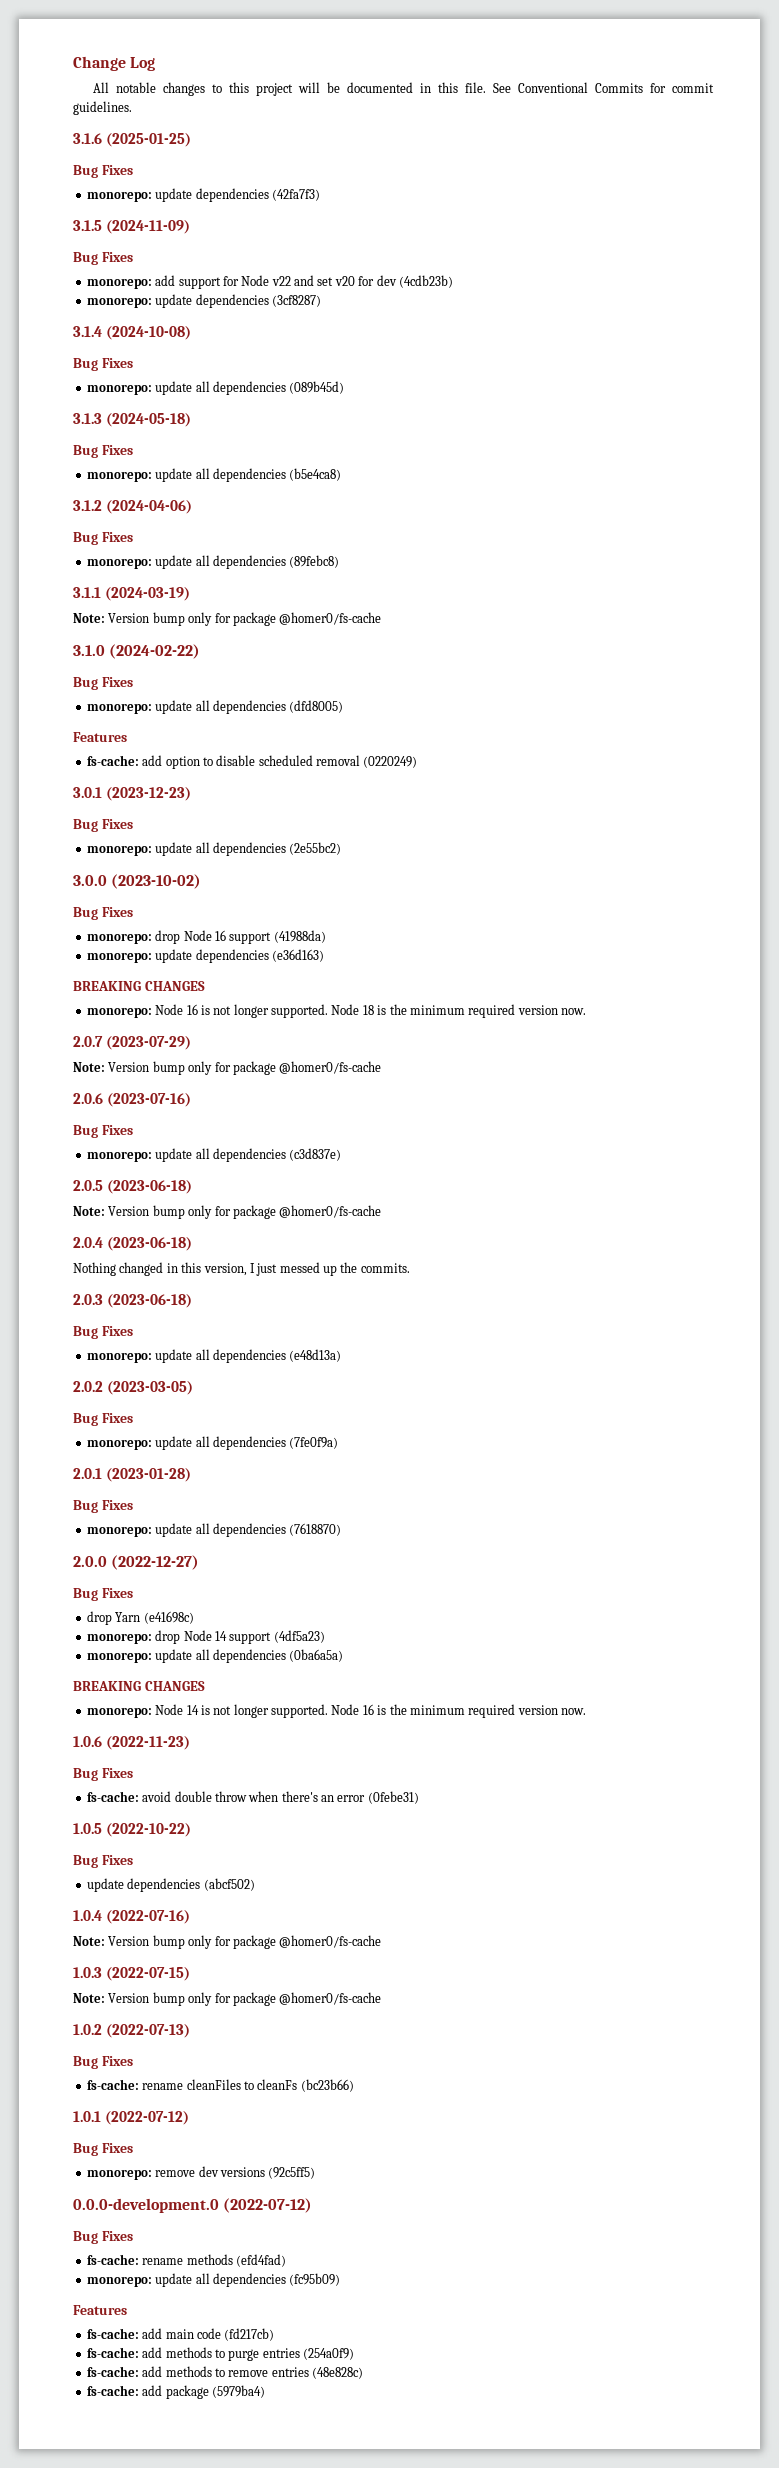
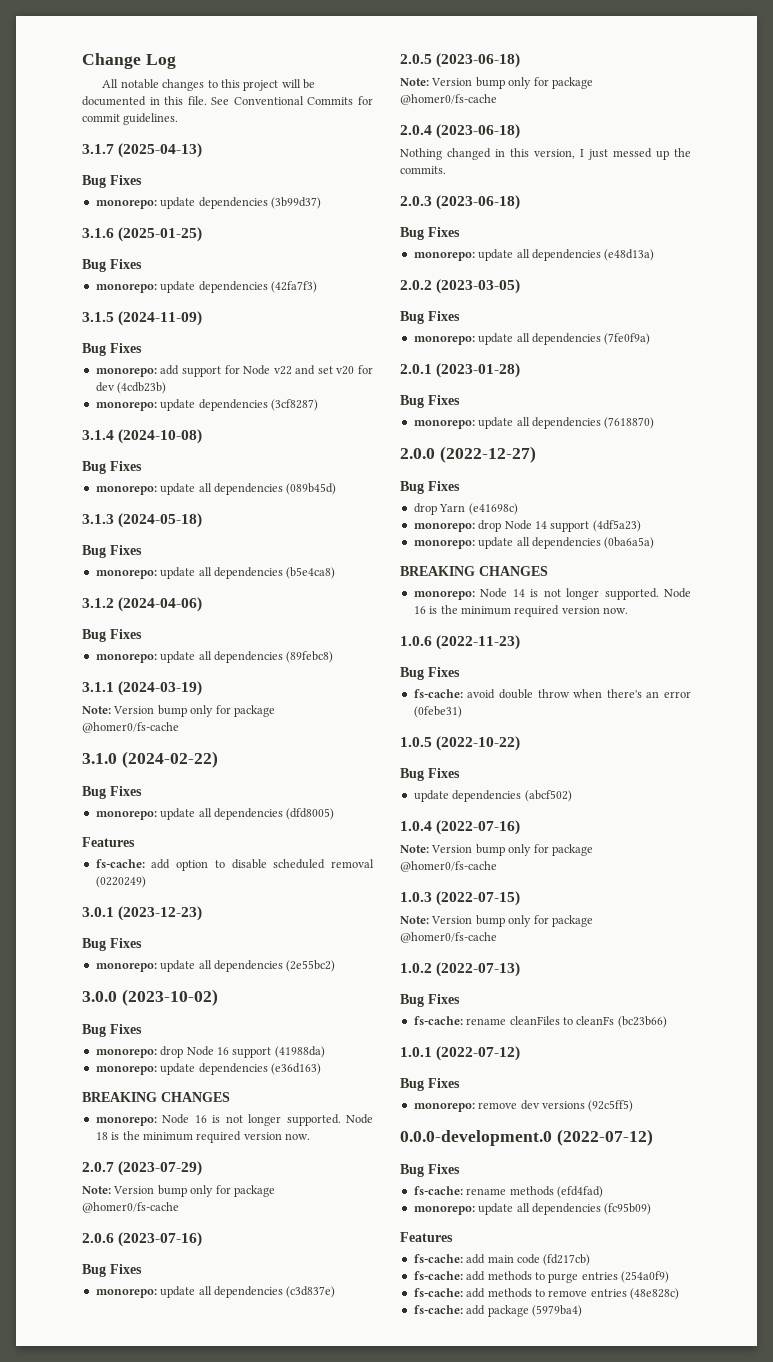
(132, 108) none -> [82,143,203,158] [82,175,142,188] [95,197,321,209] // 3.1.7 (2025-04-13) // Bug Fixes // monorepo: update dependencies (3b99d37)

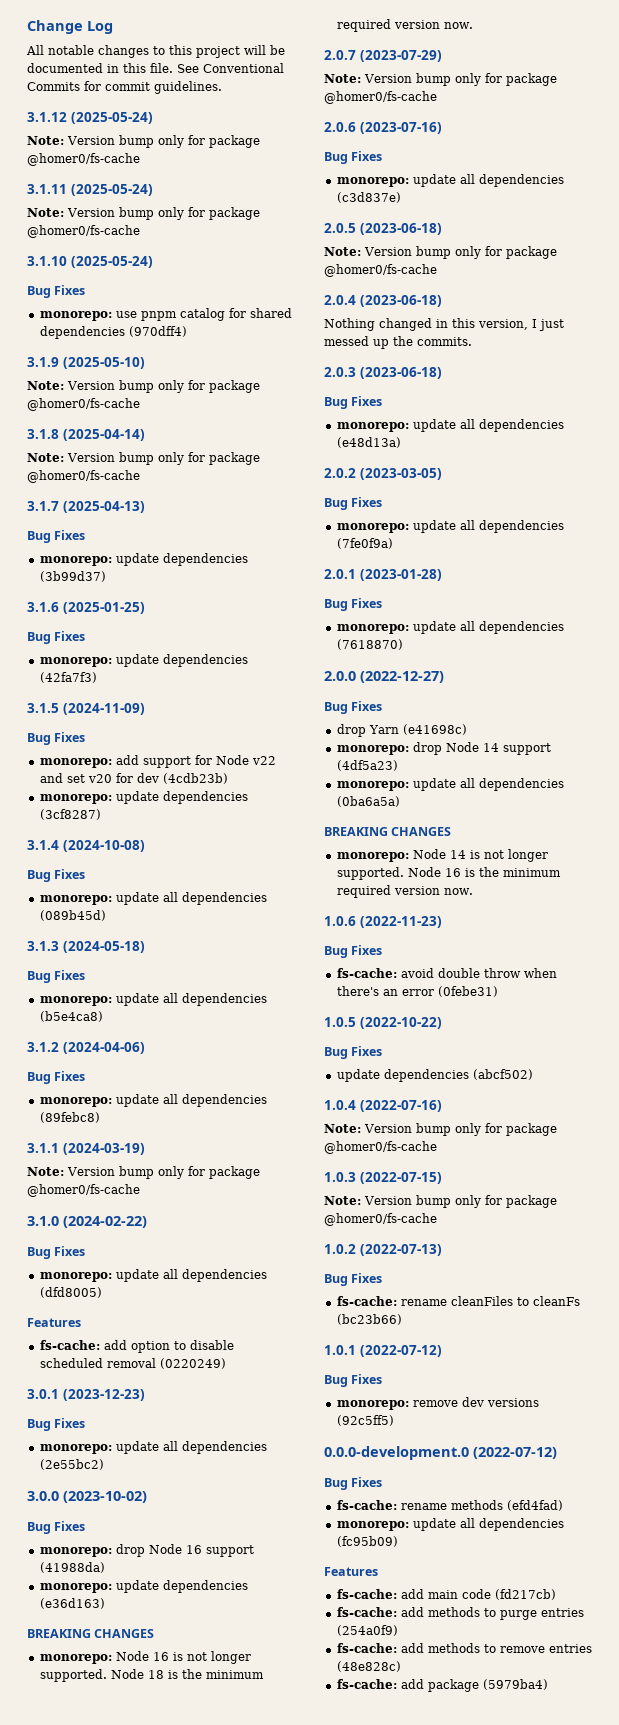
(179, 119) none -> [27,112,153,124] [27,135,260,148] [27,153,140,166] [27,184,153,196] [27,207,260,220] [27,225,140,238] [27,256,153,268] [27,285,86,298] [39,308,292,321] [39,326,187,339] [27,357,145,369] [27,380,260,393] [27,398,140,411] [27,429,145,441] [27,452,260,465] [27,470,140,483] // 3.1.12 (2025-05-24) // Note: Version bump only for package @homer0/fs-cache // 3.1.11 (2025-05-24) // Note: Version bump only for package @homer0/fs-cache // 3.1.10 (2025-05-24) // Bug Fixes // monorepo: use pnpm catalog for shared dependencies (970dff4) // 3.1.9 (2025-05-10) // Note: Version bump only for package @homer0/fs-cache // 3.1.8 (2025-04-14) // Note: Version bump only for package @homer0/fs-cache

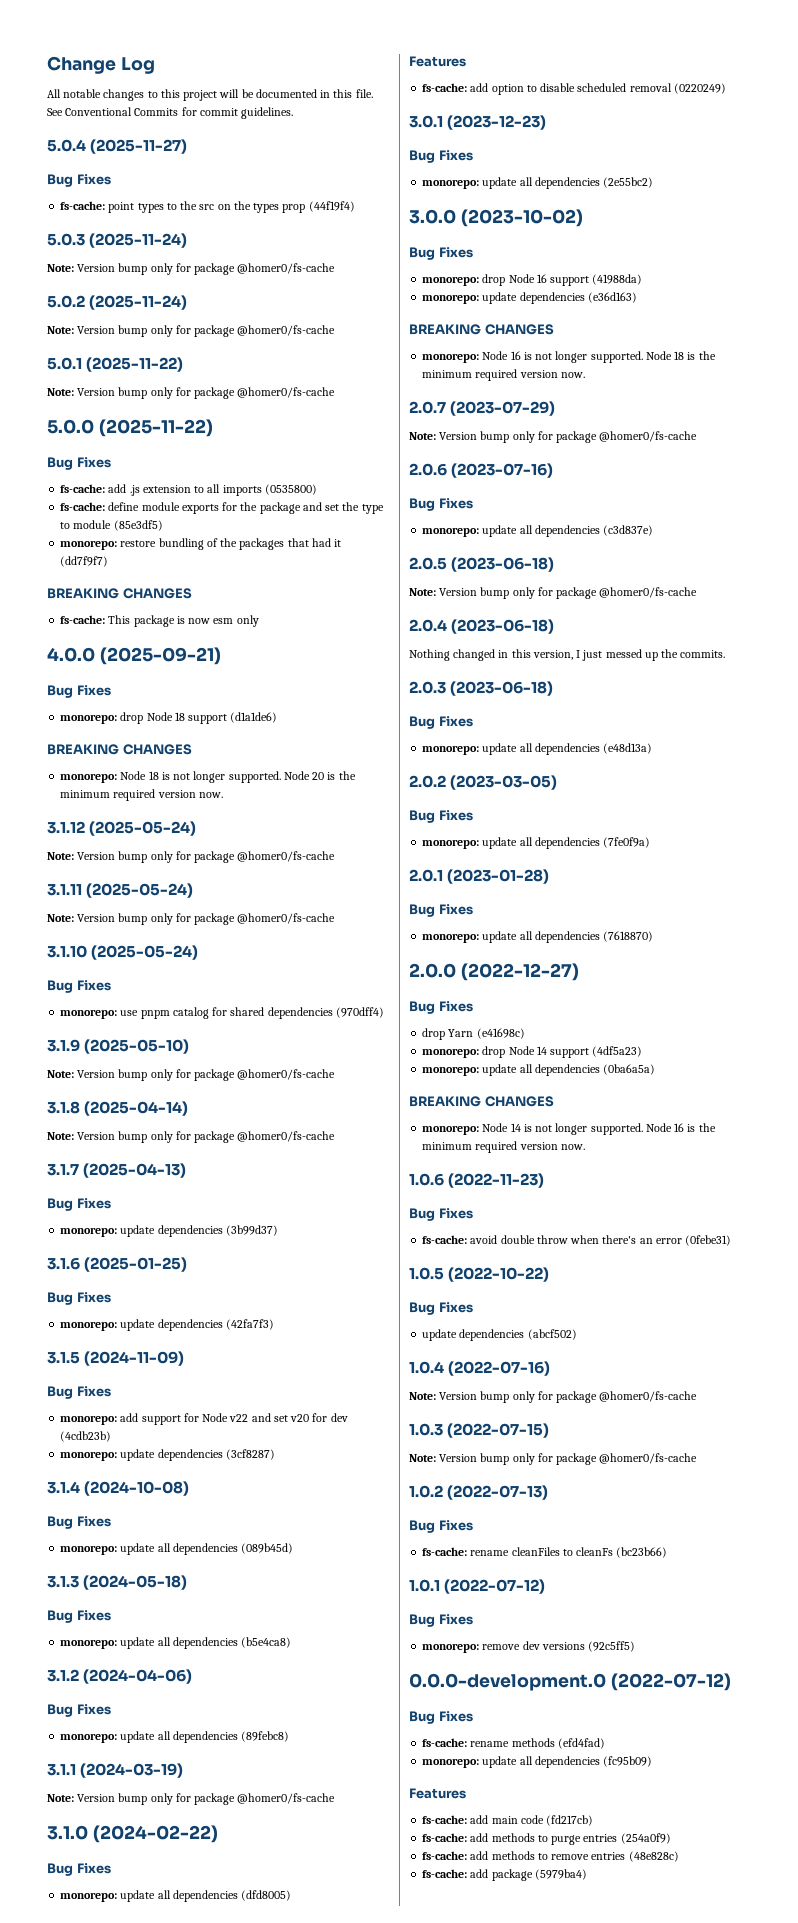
(222, 87) none -> [47,139,188,154] [47,174,111,187] [60,201,355,213] [47,233,188,248] [47,263,336,275] [47,295,188,310] [47,325,336,337] [47,357,184,372] [47,387,336,399] [47,419,213,437] [47,457,111,470] [60,484,317,496] [60,502,384,514] [60,520,163,531] [60,538,342,550] [60,556,109,567] [47,588,192,599] [60,615,259,627] [47,647,221,665] [47,685,111,698] [60,712,278,724] [47,744,192,755] [60,771,356,783] [60,789,223,801] // 5.0.4 (2025-11-27) // Bug Fixes // fs-cache: point types to the src on the types prop (44f19f4) // 5.0.3 (2025-11-24) // Note: Version bump only for package @homer0/fs-cache // 5.0.2 (2025-11-24) // Note: Version bump only for package @homer0/fs-cache // 5.0.1 (2025-11-22) // Note: Version bump only for package @homer0/fs-cache // 5.0.0 (2025-11-22) // Bug Fixes // fs-cache: add .js extension to all imports (0535800) // fs-cache: define module exports for the package and set the type to module (85e3df5) // monorepo: restore bundling of the packages that had it (dd7f9f7) // BREAKING CHANGES // fs-cache: This package is now esm only // 4.0.0 (2025-09-21) // Bug Fixes // monorepo: drop Node 18 support (d1a1de6) // BREAKING CHANGES // monorepo: Node 18 is not longer supported. Node 20 is the minimum required version now.

